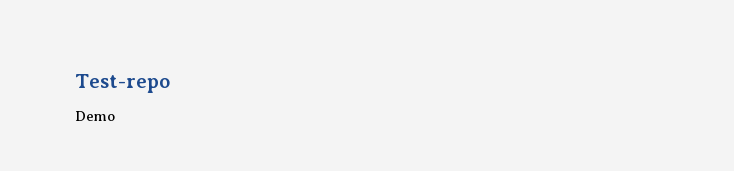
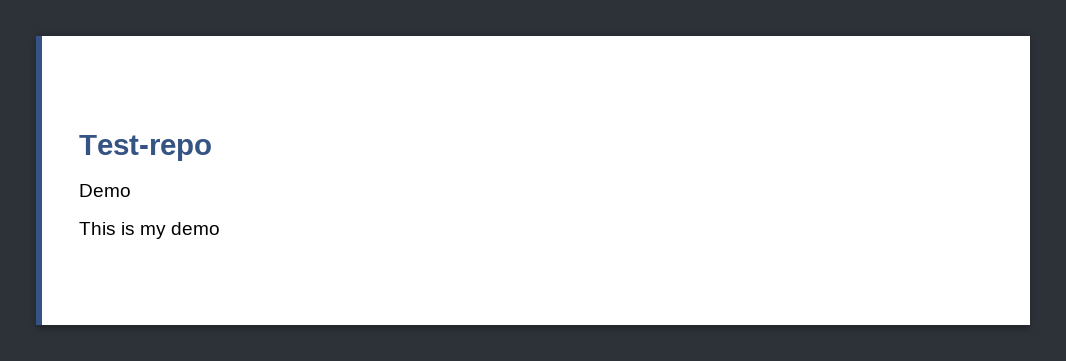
(115, 116) none -> [79,222,221,239] // This is my demo

